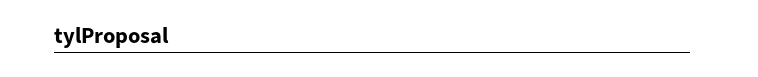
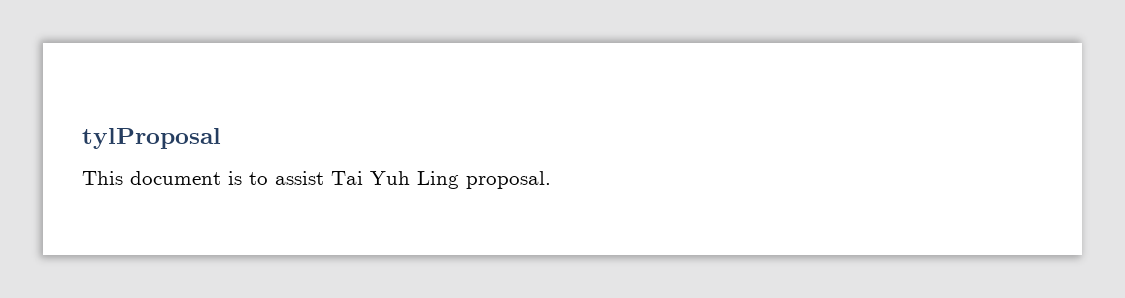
(169, 37) none -> [82,171,551,189] // This document is to assist Tai Yuh Ling proposal.

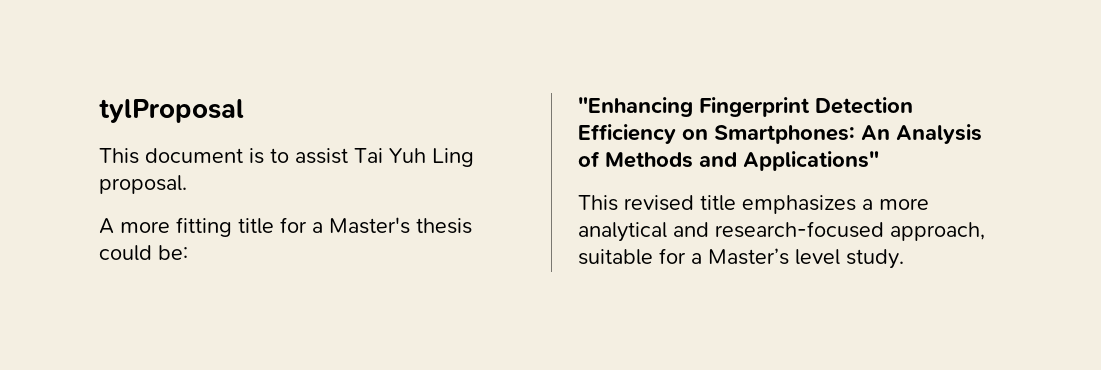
(551, 180) none -> [99,217,472,237] [99,245,188,261] [578,97,913,117] [578,124,982,144] [578,151,879,171] [578,195,929,214] [578,221,985,242] [578,248,904,269] // A more fitting title for a Master's thesis could be: // "Enhancing Fingerprint Detection Efficiency on Smartphones: An Analysis of Methods and Applications" // This revised title emphasizes a more analytical and research-focused approach, suitable for a Master’s level study.

